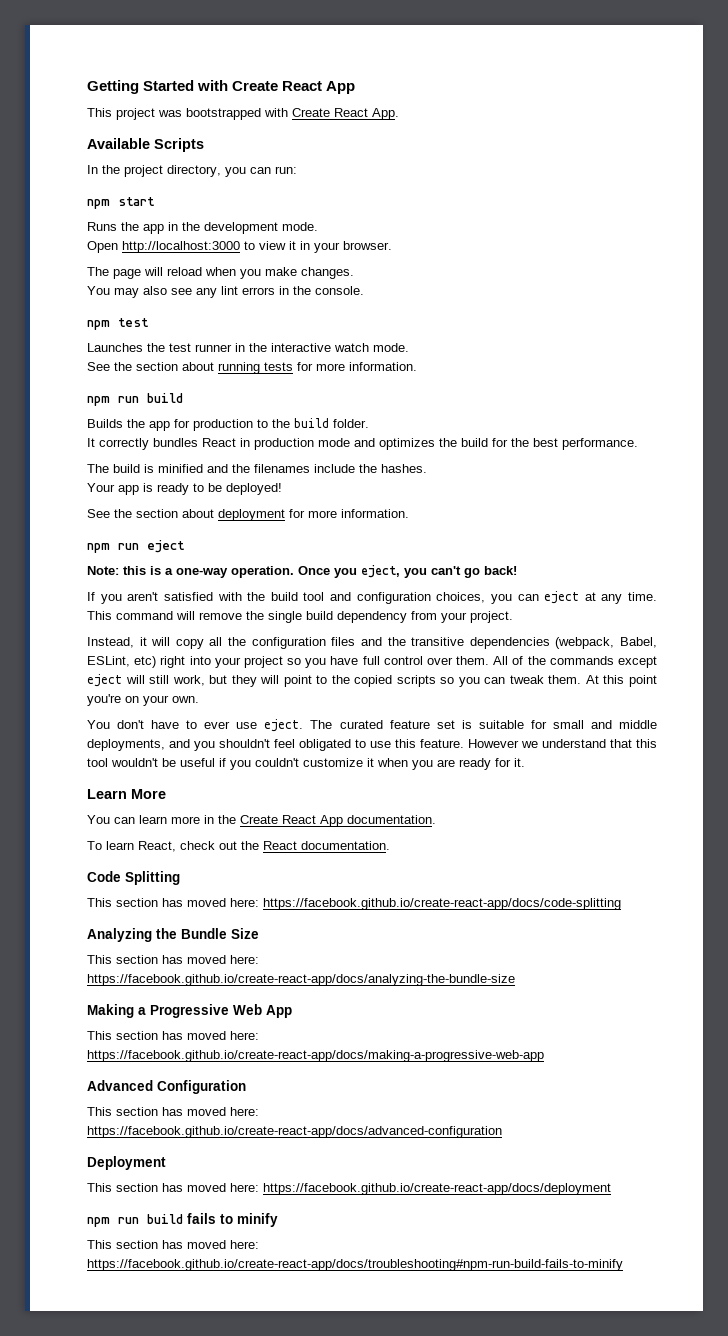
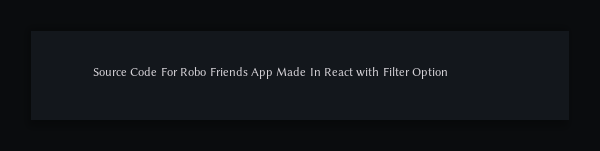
[87,80,356,94] [87,108,399,120] [87,138,204,152] [87,165,297,177] [87,197,155,209] [87,222,318,234] [87,241,392,253] [87,267,354,279] [87,286,364,298] [87,318,149,330] [87,343,409,352] [87,362,417,374] [87,393,183,406] [87,418,369,431] [87,438,638,450] [87,464,427,473] [87,483,282,495] [87,509,409,521] [87,540,185,553] [87,565,517,578] [87,591,657,604] [87,611,513,623] [87,637,658,649] [87,656,658,668] [87,674,657,687] [87,694,199,706] [87,719,657,732] [87,739,657,751] [87,758,525,770] [87,789,166,799] [87,815,436,827] [87,841,390,852] [87,871,180,885] [87,898,621,910] [87,928,259,942] [87,955,259,964] [87,974,515,986] [87,1004,292,1018] [87,1031,259,1040] [87,1050,544,1062] [87,1080,246,1094] [87,1107,259,1116] [87,1126,502,1138] [87,1156,166,1170] [87,1183,611,1195] [87,1213,278,1227] [87,1240,259,1249] [87,1259,623,1271] Getting Started with Create React App // This project was bootstrapped with Create React App. // Available Scripts // In the project directory, you can run: // npm start // Runs the app in the development mode. // Open http://localhost:3000 to view it in your browser. // The page will reload when you make changes. // You may also see any lint errors in the console. // npm test // Launches the test runner in the interactive watch mode. // See the section about running tests for more information. // npm run build // Builds the app for production to the build folder. // It correctly bundles React in production mode and optimizes the build for the best performance. // The build is minified and the filenames include the hashes. // Your app is ready to be deployed! // See the section about deployment for more information. // npm run eject // Note: this is a one-way operation. Once you eject, you can't go back! // If you aren't satisfied with the build tool and configuration choices, you can eject at any time. This command will remove the single build dependency from your project. // Instead, it will copy all the configuration files and the transitive dependencies (webpack, Babel, ESLint, etc) right into your project so you have full control over them. All of the commands except eject will still work, but they will point to the copied scripts so you can tweak them. At this point you're on your own. // You don't have to ever use eject. The curated feature set is suitable for small and middle deployments, and you shouldn't feel obligated to use this feature. However we understand that this tool wouldn't be useful if you couldn't customize it when you are ready for it. // Learn More // You can learn more in the Create React App documentation. // To learn React, check out the React documentation. // Code Splitting // This section has moved here: https://facebook.github.io/create-react-app/docs/code-splitting // Analyzing the Bundle Size // This section has moved here: https://facebook.github.io/create-react-app/docs/analyzing-the-bundle-size // Making a Progressive Web App // This section has moved here: https://facebook.github.io/create-react-app/docs/making-a-progressive-web-app // Advanced Configuration // This section has moved here: https://facebook.github.io/create-react-app/docs/advanced-configuration // Deployment // This section has moved here: https://facebook.github.io/create-react-app/docs/deployment // npm run build fails to minify // This section has moved here: https://facebook.github.io/create-react-app/docs/troubleshooting#npm-run-build-fails-to-minify -> [93,67,449,79] Source Code For Robo Friends App Made In React with Filter Option

